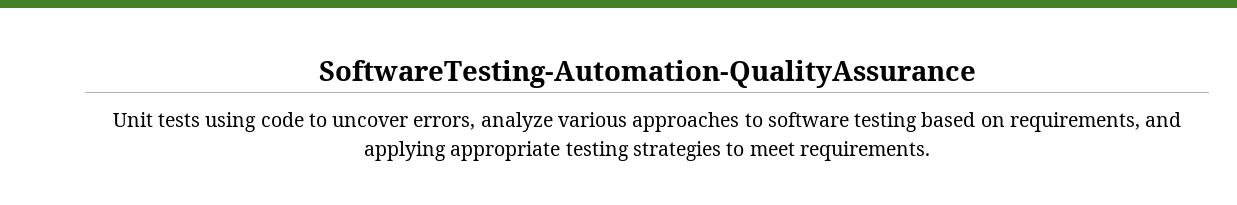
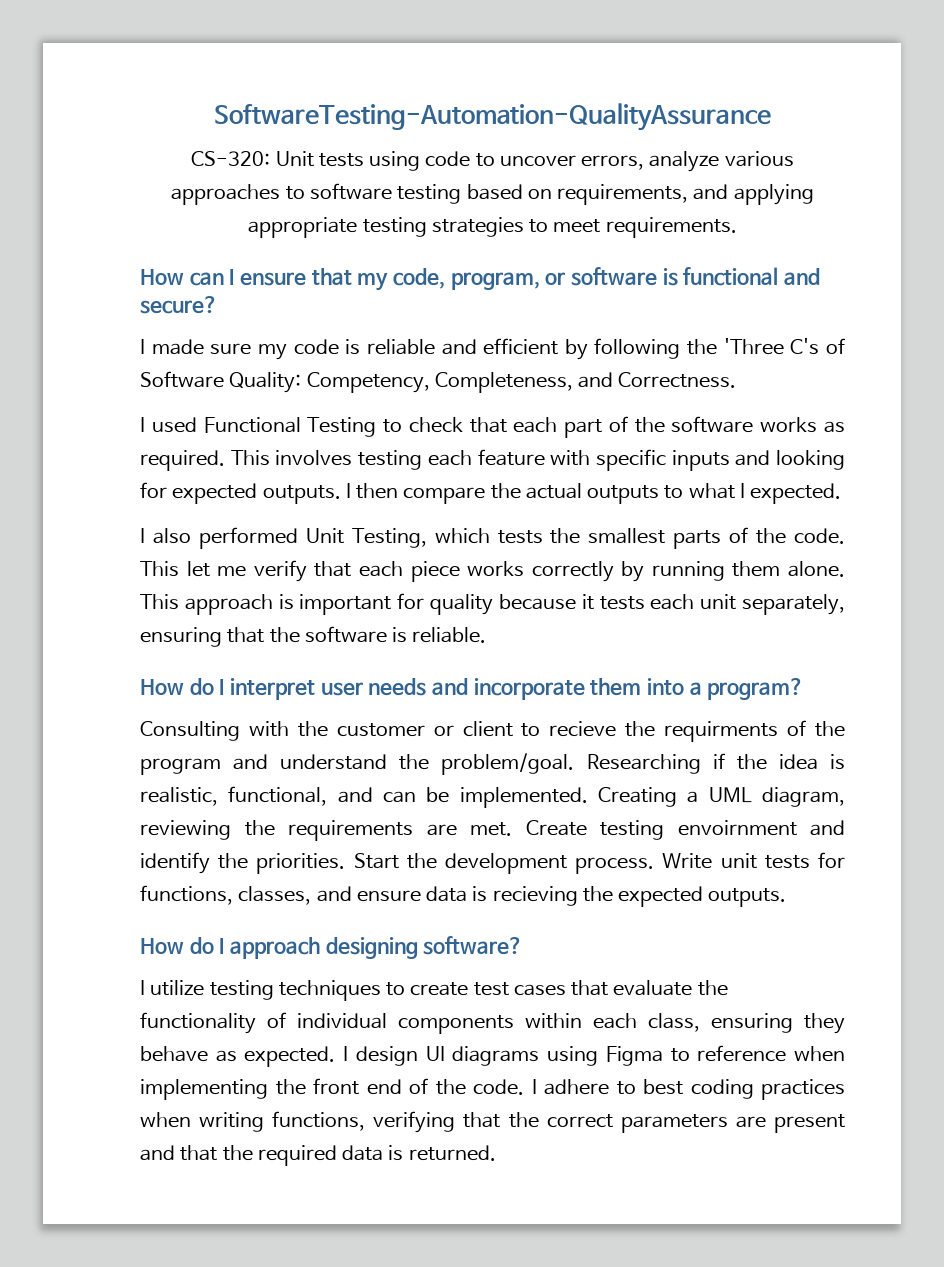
(976, 74) none -> [191,151,271,166] CS-320:
(930, 151) none -> [140,267,820,291] [140,296,218,314] [140,338,845,360] [140,371,737,393] [140,416,846,438] [140,449,845,471] [140,482,842,504] [140,527,845,549] [140,560,845,582] [140,593,846,615] [140,626,487,647] [140,678,805,700] [140,720,846,742] [140,753,846,775] [140,786,846,808] [140,820,846,841] [140,852,846,874] [140,885,787,907] [140,936,524,959] [140,980,728,1001] [140,1012,845,1034] [140,1045,845,1067] [140,1078,845,1100] [140,1111,845,1133] [140,1145,496,1166] // How can I ensure that my code, program, or software is functional and secure? // I made sure my code is reliable and efficient by following the 'Three C's of Software Quality: Competency, Completeness, and Correctness. // I used Functional Testing to check that each part of the software works as required. This involves testing each feature with specific inputs and looking for expected outputs. I then compare the actual outputs to what I expected. // I also performed Unit Testing, which tests the smallest parts of the code. This let me verify that each piece works correctly by running them alone. This approach is important for quality because it tests each unit separately, ensuring that the software is reliable. // How do I interpret user needs and incorporate them into a program? // Consulting with the customer or client to recieve the requirments of the program and understand the problem/goal. Researching if the idea is realistic, functional, and can be implemented. Creating a UML diagram, reviewing the requirements are met. Create testing envoirnment and identify the priorities. Start the development process. Write unit tests for functions, classes, and ensure data is recieving the expected outputs. // How do I approach designing software? // I utilize testing techniques to create test cases that evaluate the functionality of individual components within each class, ensuring they behave as expected. I design UI diagrams using Figma to reference when implementing the front end of the code. I adhere to best coding practices when writing functions, verifying that the correct parameters are present and that the required data is returned.

